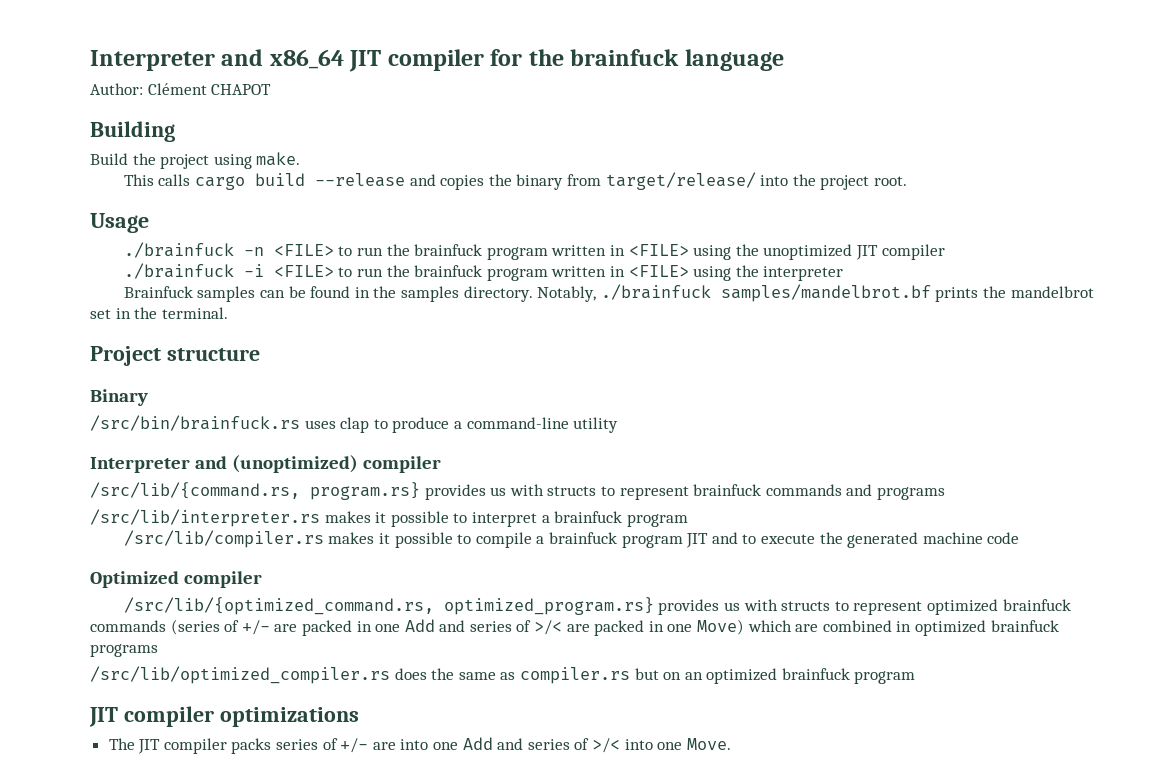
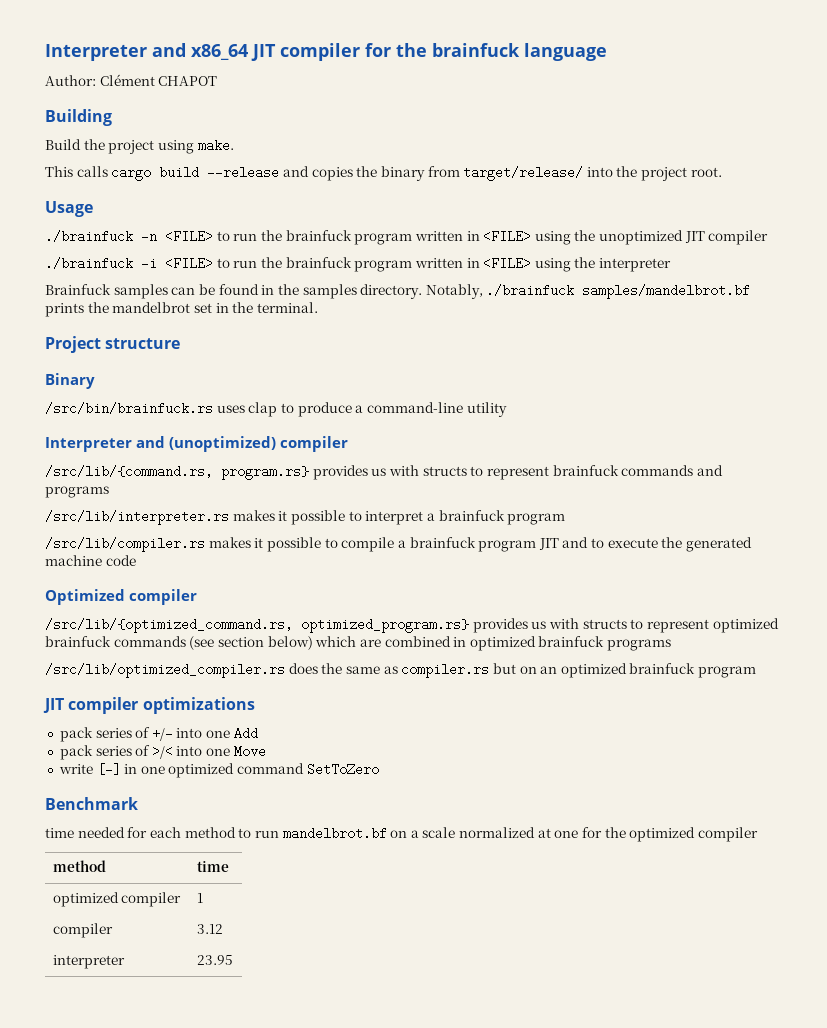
[170,619,745,636] (series of +/- are packed in one Add and series of >/< are packed in one Move) -> [189,636,313,650] (see section below)
[108,738,272,754] The JIT compiler packs -> [59,727,93,742] pack
[372,742,396,750] are -> (173, 734) none
[497,738,524,750] and -> [59,745,93,760] // pack
[686,738,731,750] Move. -> [233,745,266,758] [58,763,379,778] [45,797,138,810] [45,827,758,842] [52,860,106,872] [196,861,229,872] [52,892,182,907] [196,893,203,903] [52,923,113,938] [196,924,223,934] [52,955,125,969] [196,955,233,965] Move // write [-] in one optimized command SetToZero // Benchmark // time needed for each method to run mandelbrot.bf on a scale normalized at one for the optimized compiler // method | time // optimized compiler | 1 // compiler | 3.12 // interpreter | 23.95

